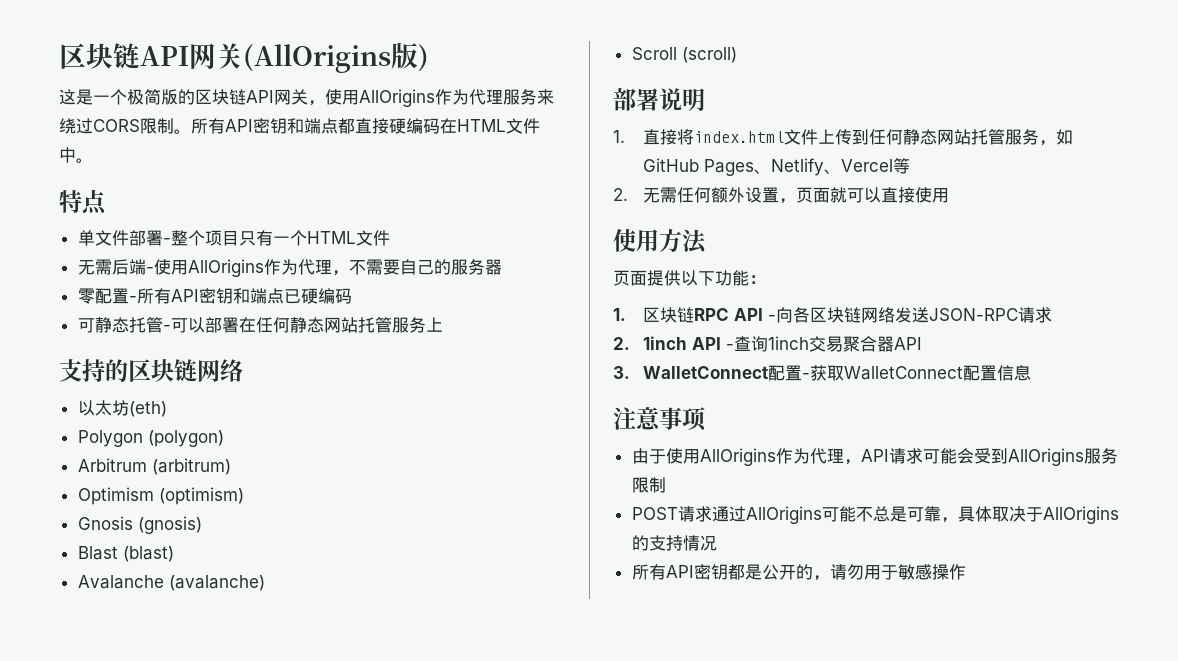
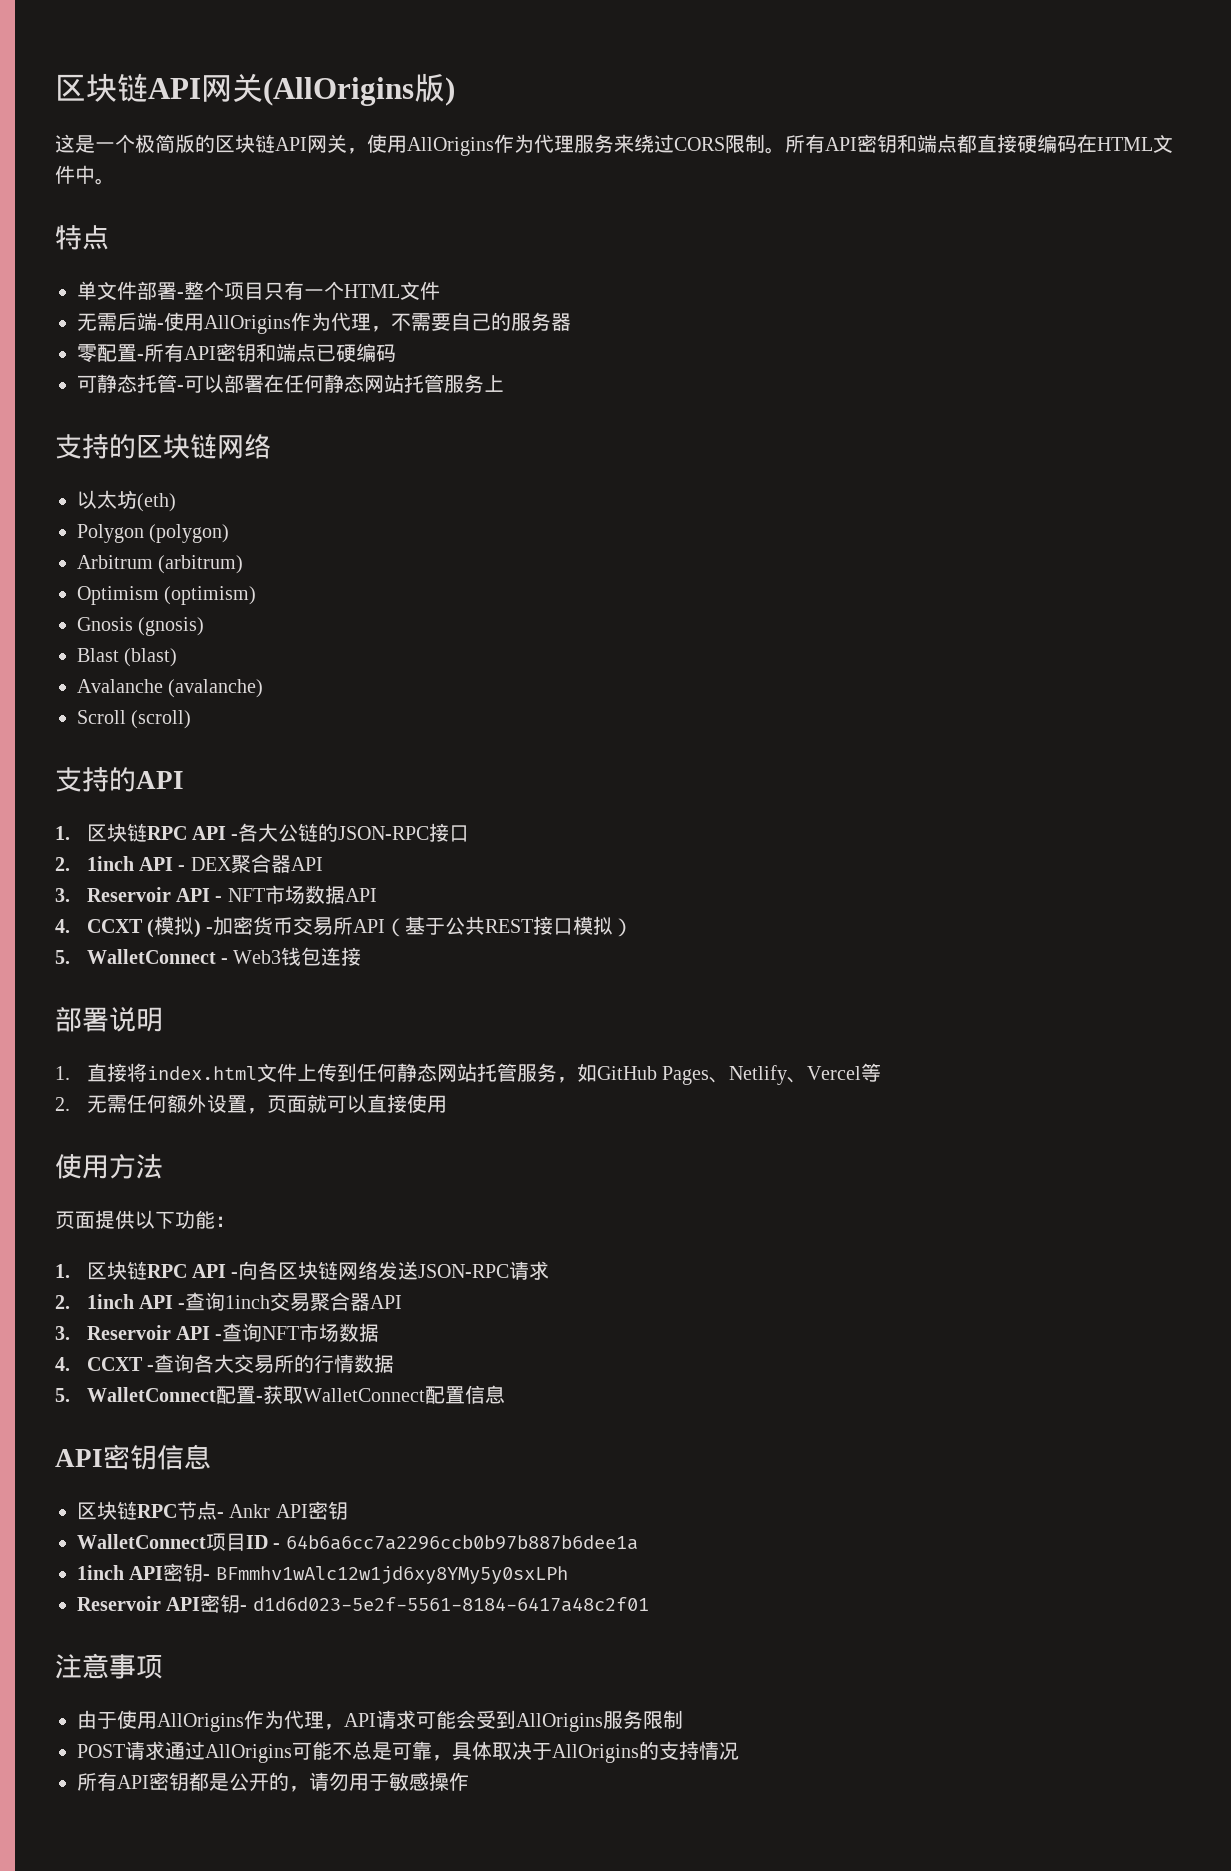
(737, 55) none -> [55,767,184,792] [55,823,470,842] [55,854,323,873] [55,885,377,904] [55,916,634,938] [55,947,362,966] // 支持的API // 1.区块链RPC API -各大公链的JSON-RPC接口 // 2. 1inch API - DEX聚合器API // 3. Reservoir API - NFT市场数据API // 4. CCXT (模拟) -加密货币交易所API（基于公共REST接口模拟） // 5. WalletConnect - Web3钱包连接
(630, 372) none -> [86,1323,380,1342] [55,1354,394,1374] [55,1388,70,1402] Reservoir API -查询NFT市场数据 // 4. CCXT -查询各大交易所的行情数据 // 5.
(1032, 373) none -> [55,1444,211,1470] [77,1501,348,1520] [77,1533,638,1551] [77,1563,568,1584] [77,1594,649,1613] // API密钥信息 // 区块链RPC节点- Ankr API密钥 // WalletConnect项目ID - 64b6a6cc7a2296ccb0b97b887b6dee1a // 1inch API密钥- BFmmhv1wAlc12w1jd6xy8YMy5y0sxLPh // Reservoir API密钥- d1d6d023-5e2f-5561-8184-6417a48c2f01

